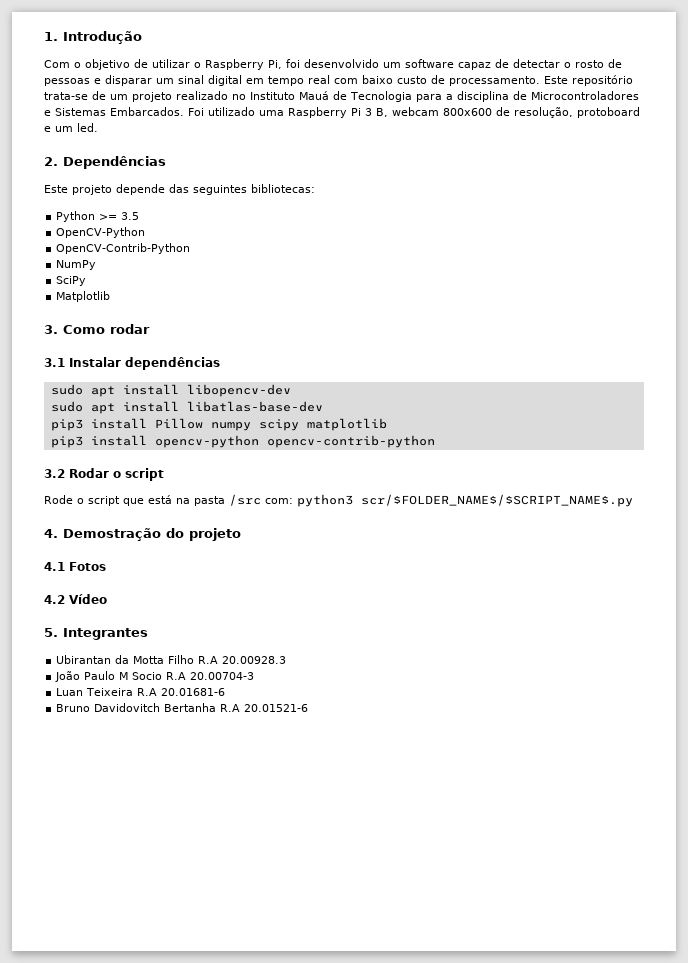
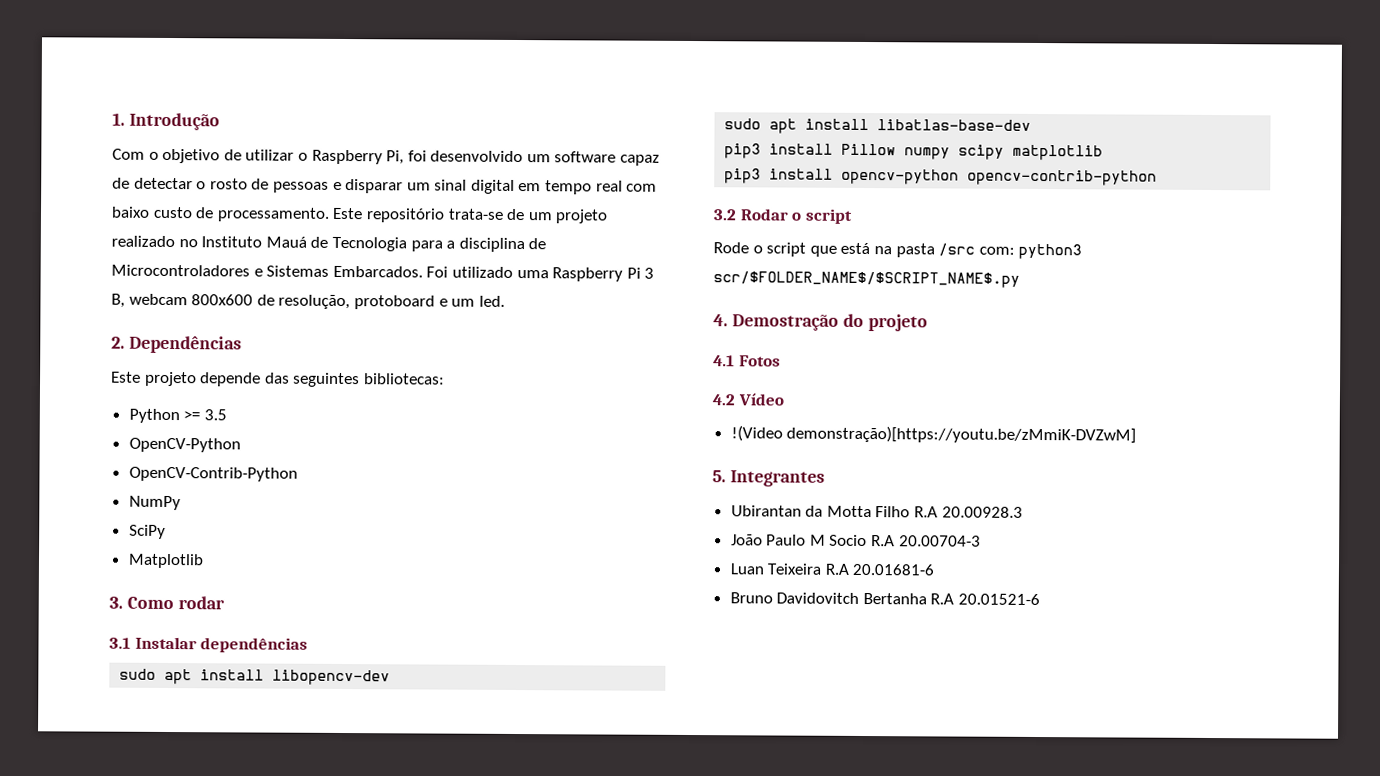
(107, 599) none -> [730,425,1137,444] // !(Video demonstração)[https://youtu.be/zMmiK-DVZwM]

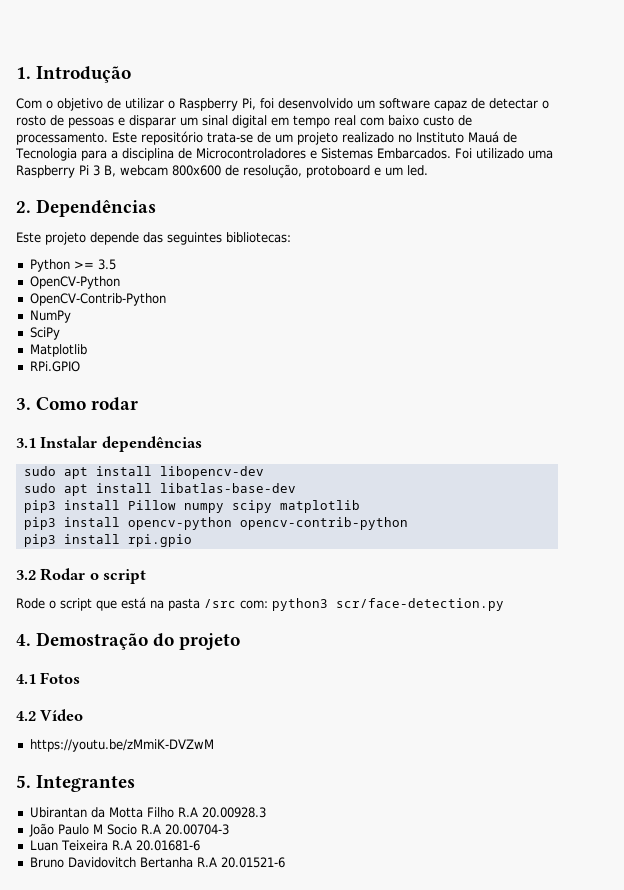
(204, 561) none -> [29,361,80,372] // RPi.GPIO
(1158, 177) none -> [23,534,192,547] // pip3 install rpi.gpio
[713,271,1020,288] scr/$FOLDER_NAME$/$SCRIPT_NAME$.py -> [336,598,504,611] scr/face-detection.py
[730,425,1137,444] !(Video demonstração)[https://youtu.be/zMmiK-DVZwM] -> [29,739,214,752] https://youtu.be/zMmiK-DVZwM

